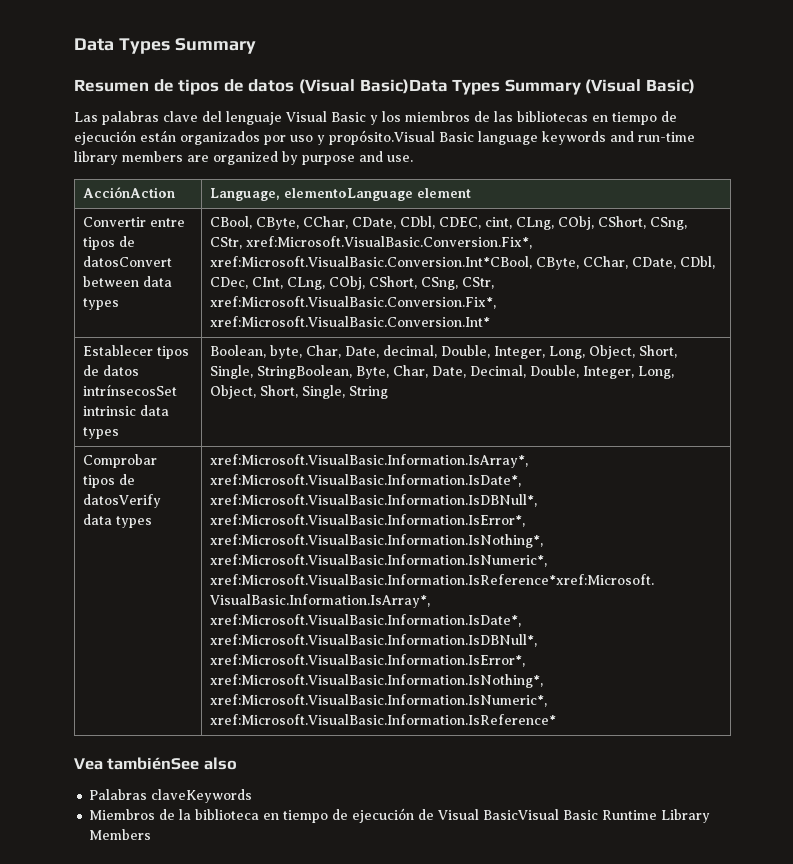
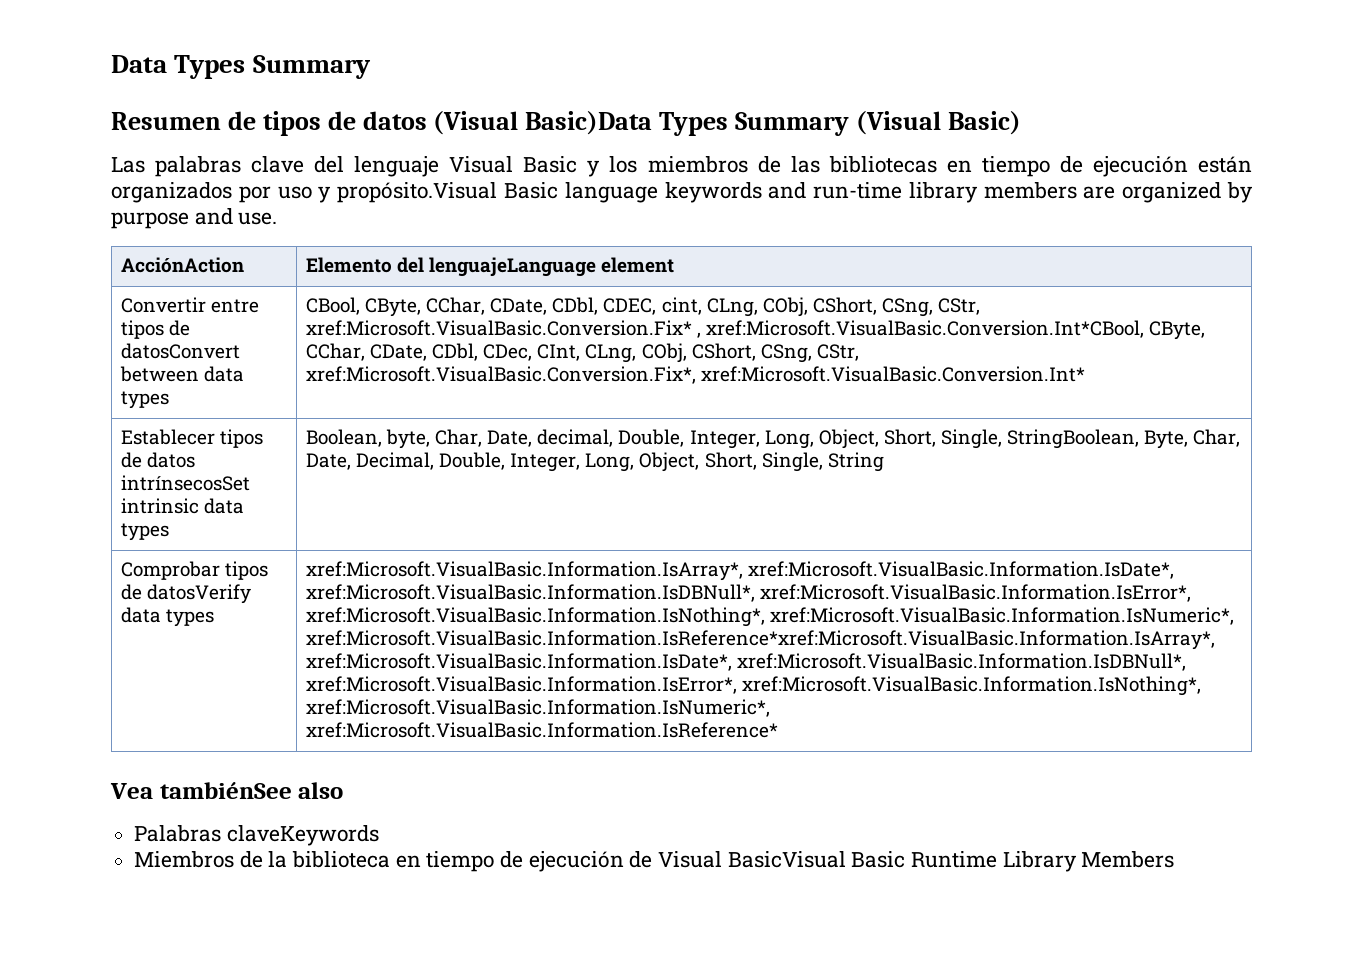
[210,188,414,201] Language, elementoLanguage -> [305,257,597,277] Elemento del lenguajeLanguage
[246,236,533,249] xref:Microsoft.VisualBasic.Conversion.Fix*, -> [305,320,701,338] xref:Microsoft.VisualBasic.Conversion.Fix* ,

